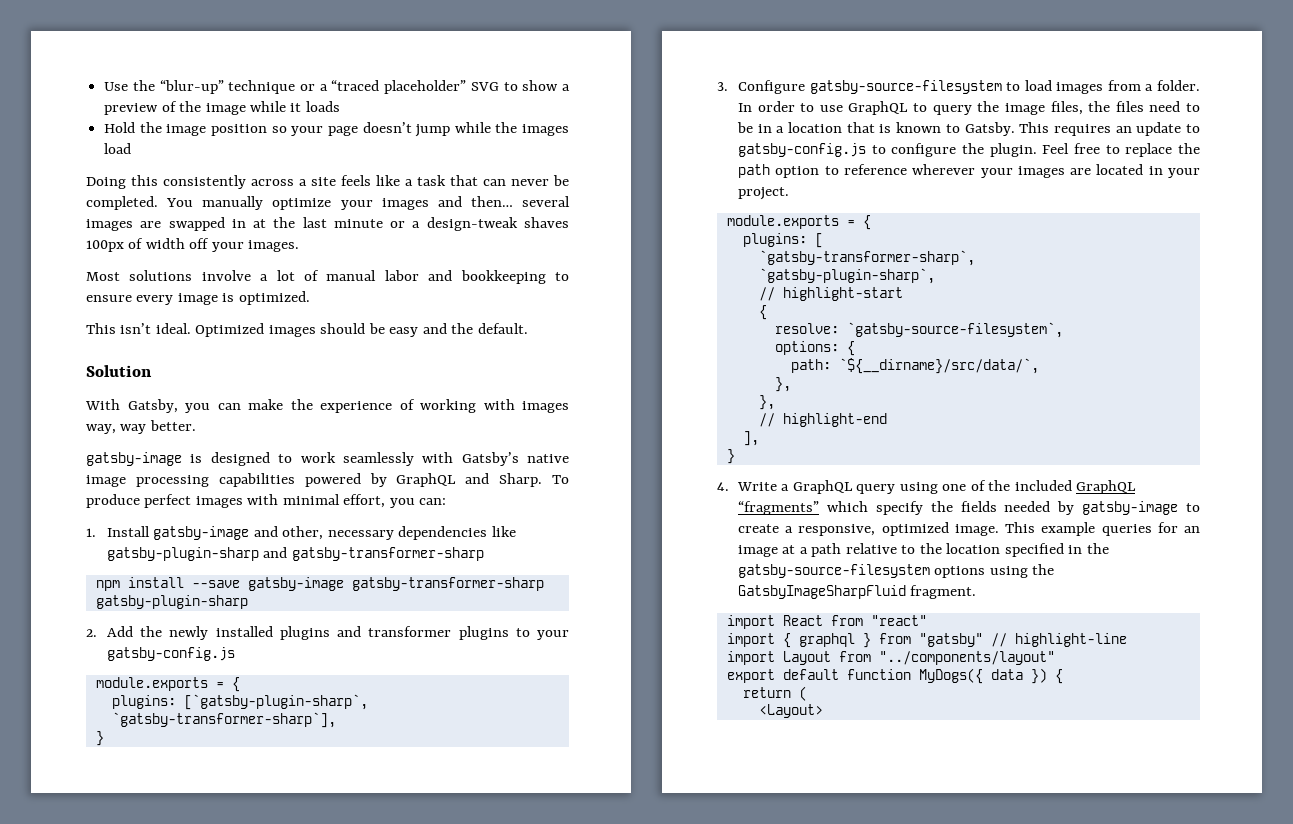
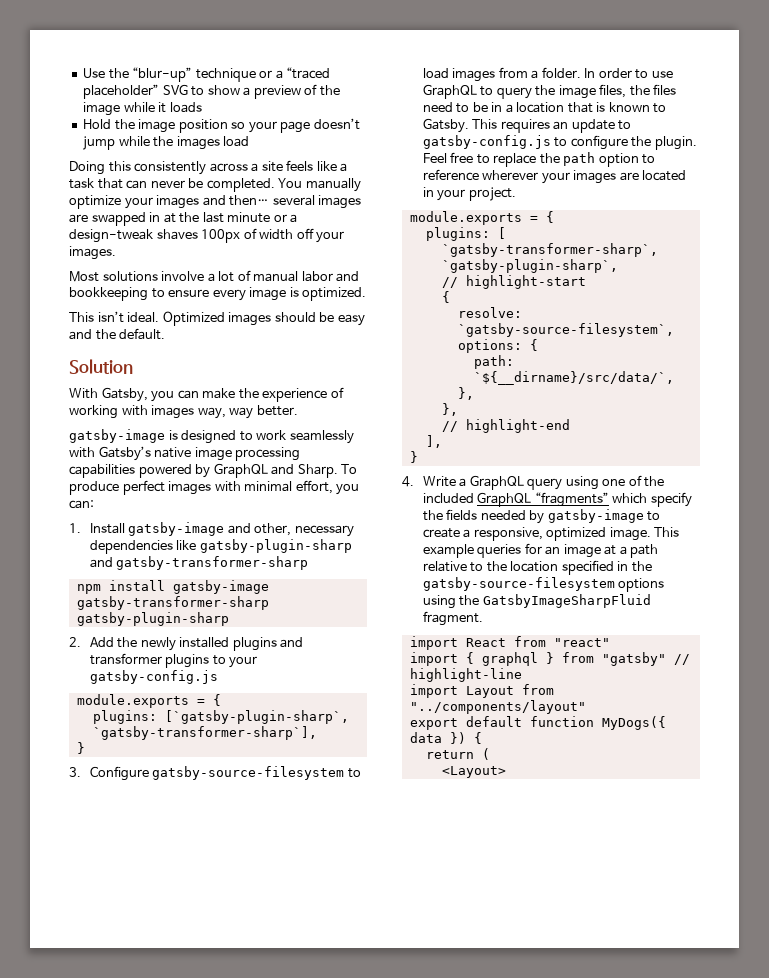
[191,580,240,588] --save -> (165, 585) none

